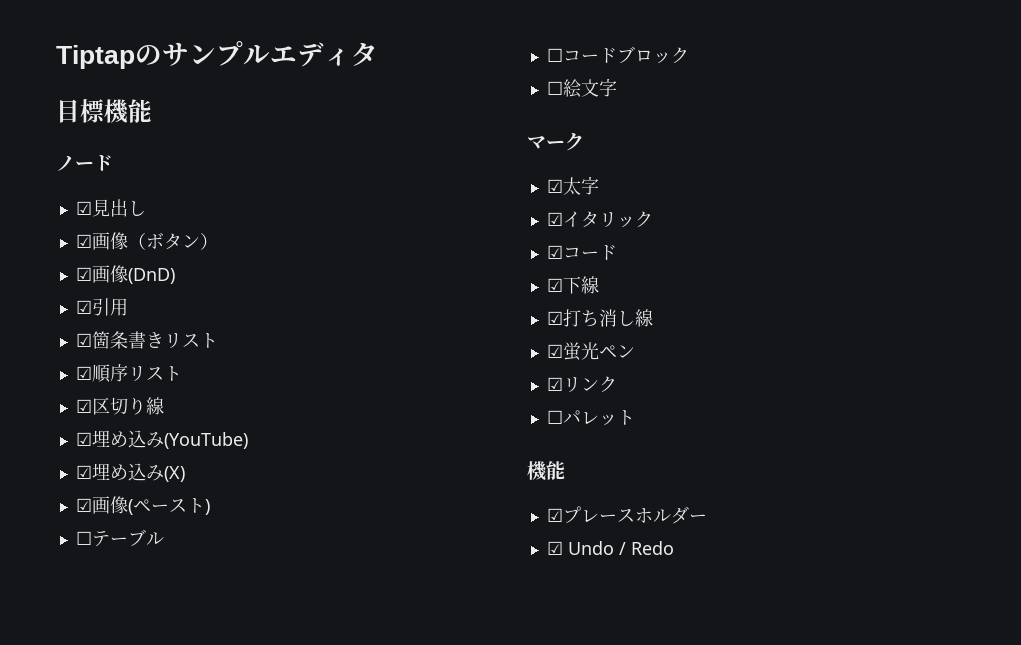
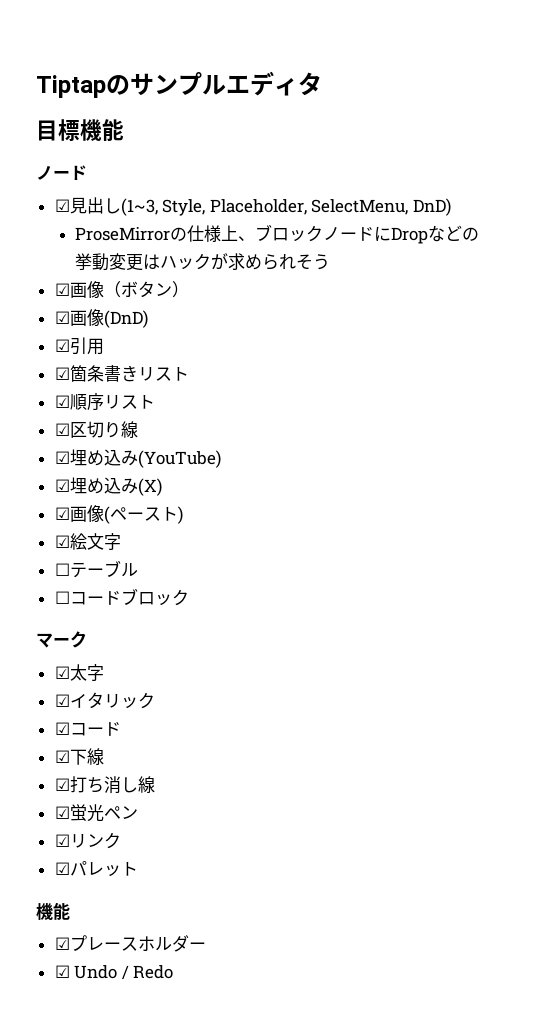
(146, 208) none -> [120,198,452,216] [74,224,479,244] [74,253,330,271] (1~3, Style, Placeholder, SelectMenu, DnD) // ProseMirrorの仕様上、ブロックノードにDropなどの挙動変更はハックが求められそう
(210, 507) none -> [54,533,121,550] // ☑絵文字
[546,78,617,98] // ☐絵文字 -> (189, 597) none
[546,410,563,424] ☐ -> [54,862,70,875] ☑

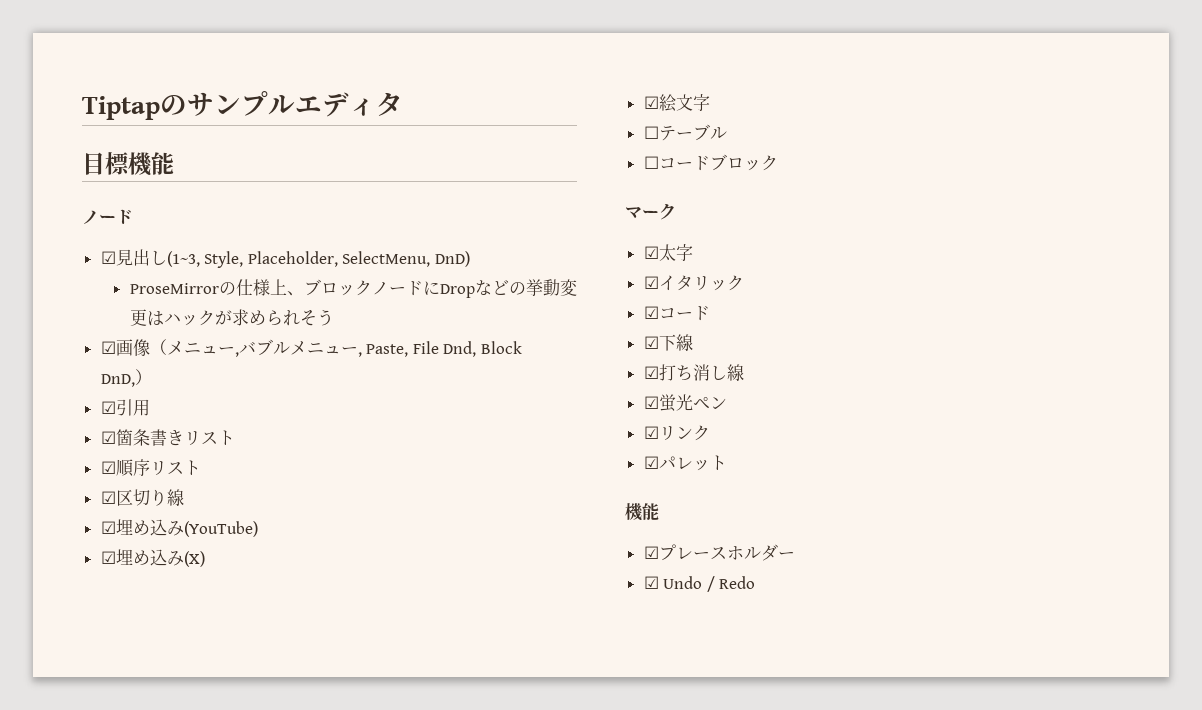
[120,281,189,298] [54,309,148,328] ボタン） // ☑画像(DnD) -> [166,339,523,357] [100,369,152,387] メニュー,バブルメニュー, Paste, File Dnd, Block DnD,）
[54,505,183,524] // ☑画像(ペースト) -> (205, 559) none

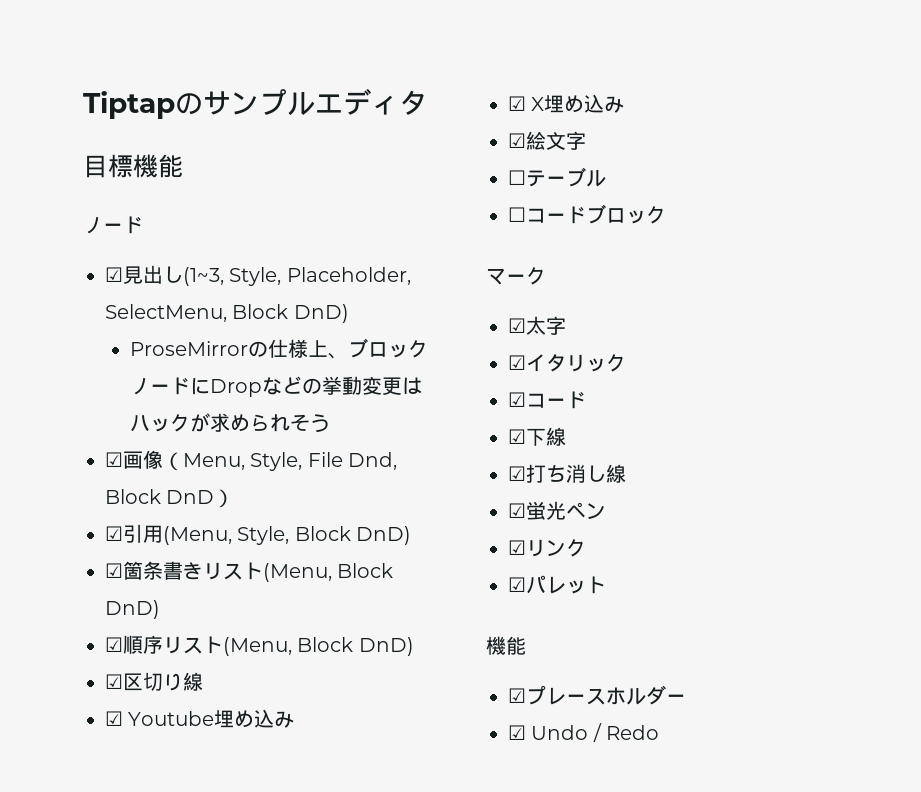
(431, 259) none -> [232,304,289,319] Block
[166,339,409,357] メニュー,バブルメニュー, Paste, -> [183,452,303,471] Menu, Style,
[100,374,135,387] DnD, -> [166,490,215,504] DnD
(150, 407) none -> [163,526,412,545] (Menu, Style, Block DnD)
(235, 438) none -> [263,563,394,582] [105,600,160,619] (Menu, Block DnD)
(201, 468) none -> [223,637,414,656] (Menu, Block DnD)
[115,519,258,537] [100,549,205,567] 埋め込み(YouTube) // ☑埋め込み(X) -> [128,709,295,728] [508,94,625,113] Youtube埋め込み // ☑ X埋め込み

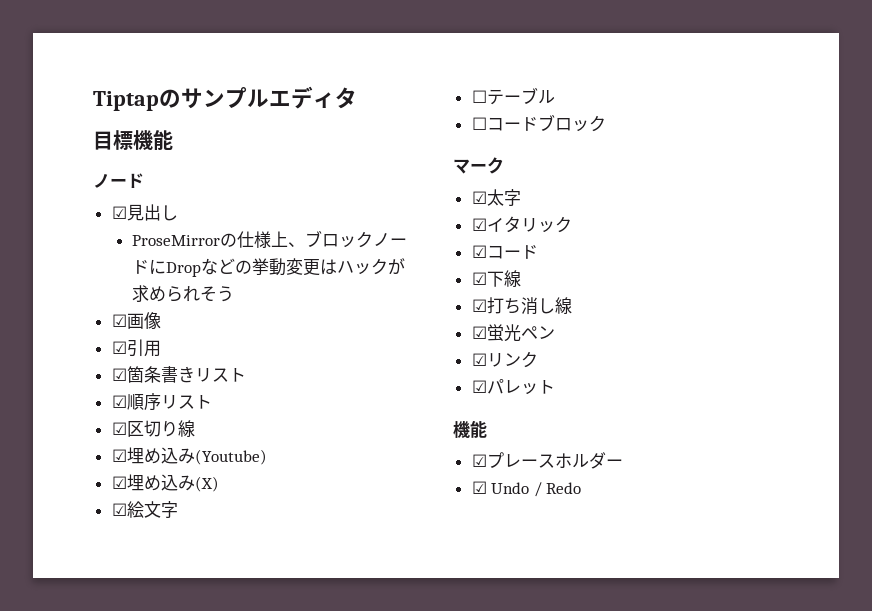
[183,267,411,286] [105,304,349,323] (1~3, Style, Placeholder, SelectMenu, Block DnD) -> (178, 213) none
[163,452,398,471] [105,489,235,508] [105,524,412,545] （Menu, Style, File Dnd, Block DnD） // ☑引用(Menu, Style, Block DnD) -> [111,339,161,357] // ☑引用
[263,563,394,582] [105,600,160,619] (Menu, Block DnD) -> (246, 375) none
[223,637,414,656] (Menu, Block DnD) -> (212, 402) none
[128,709,295,728] [508,94,625,113] Youtube埋め込み // ☑ X埋め込み -> [126,447,267,465] [111,474,219,492] 埋め込み(Youtube) // ☑埋め込み(X)

